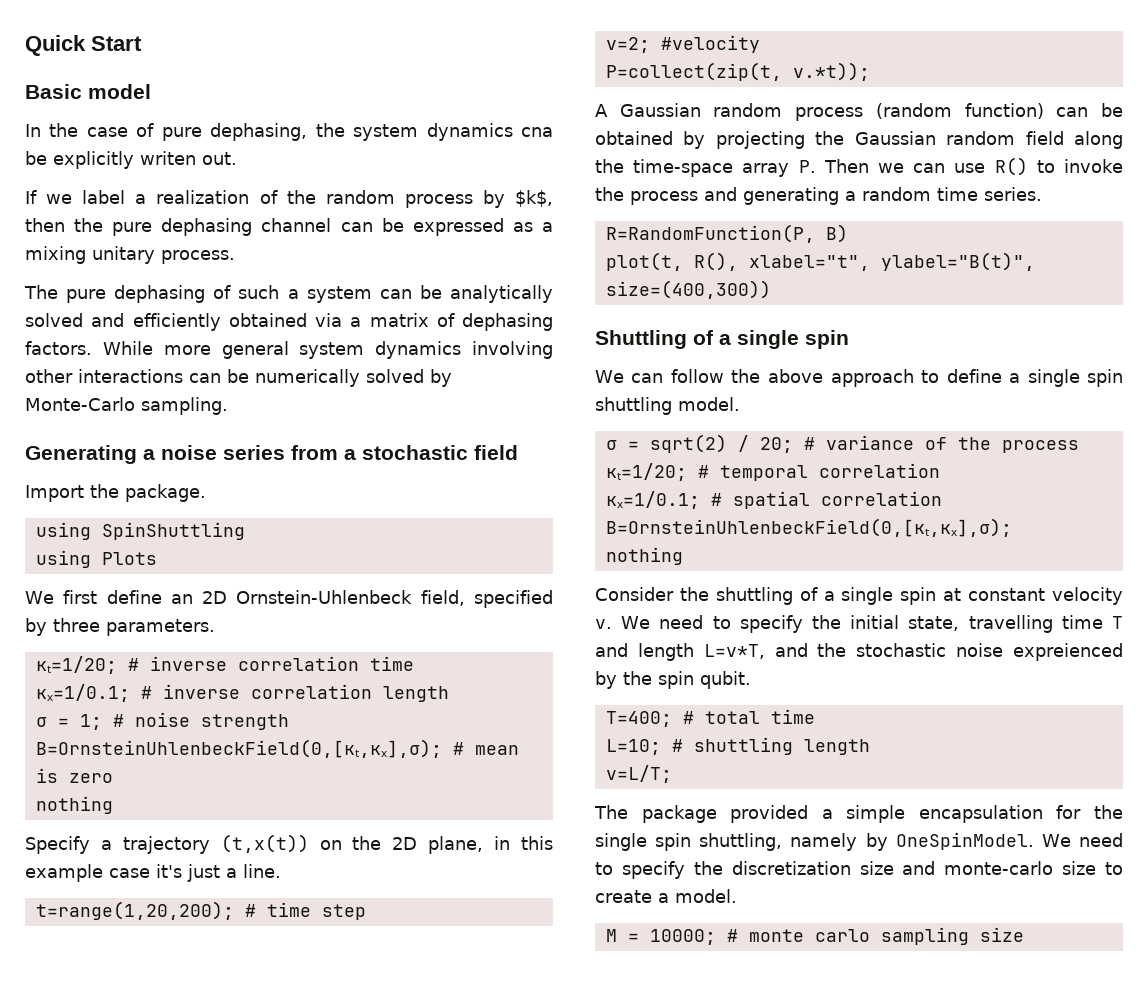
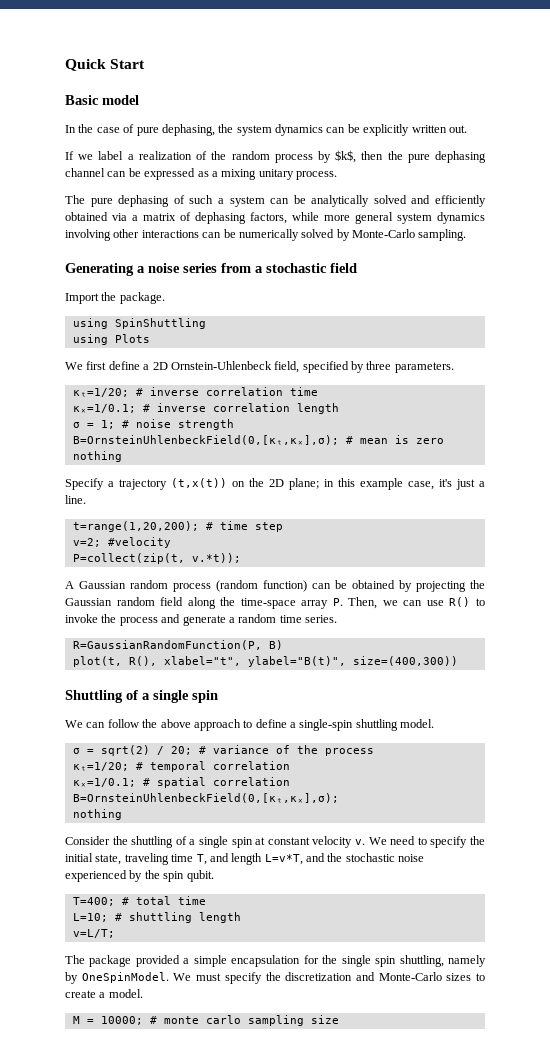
[521,127,553,137] cna -> [326,127,346,133] can
[140,151,196,165] writen -> [411,125,447,133] written
[25,341,153,355] factors. While -> [250,212,319,224] factors, while
[170,594,193,604] an -> [143,364,150,370] a
[428,836,484,854] plane, -> [289,478,319,490] plane;
[109,868,150,878] case -> [408,481,434,490] case,
[823,159,869,173] Then -> [348,597,378,609] Then,
[743,187,839,205] generating -> [182,615,226,626] generate
[605,224,815,243] R=RandomFunction(P, -> [72,640,262,650] R=GaussianRandomFunction(P,
[1027,369,1123,387] single spin -> [299,719,354,731] single-spin
[968,615,1123,633] travelling time T -> [124,853,207,865] traveling time T,
[1013,643,1123,661] expreienced -> [65,870,127,882] experienced
[1079,833,1123,847] [595,862,613,875] need to -> [196,973,222,981] must
[859,861,1097,875] size and monte-carlo size -> [355,972,472,981] and Monte-Carlo sizes

